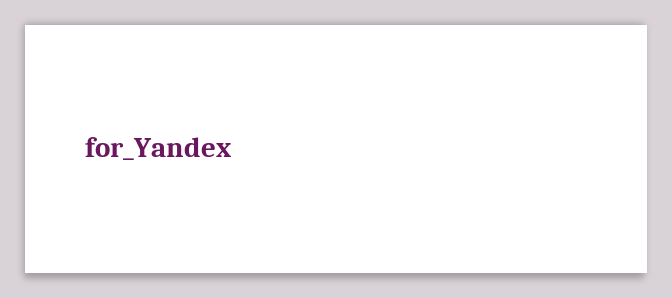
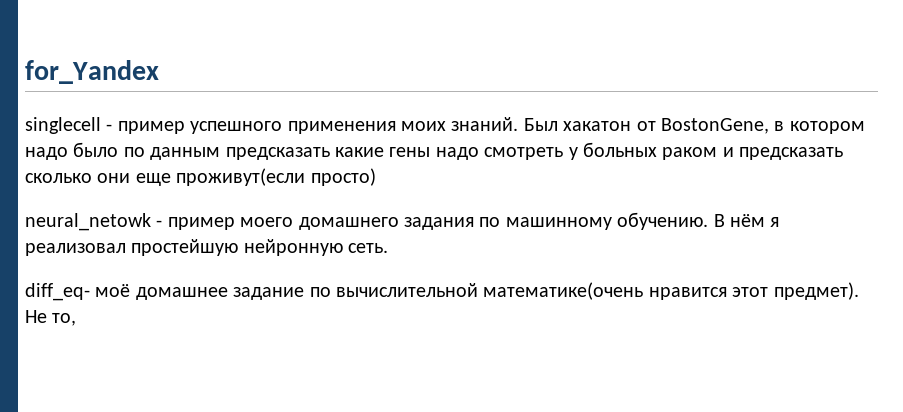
(231, 148) none -> [25,117,865,134] [25,142,844,160] [25,168,376,186] [25,212,780,231] [25,239,389,256] [25,282,859,301] [25,310,77,326] // singlecell - пример успешного применения моих знаний. Был хакатон от BostonGene, в котором надо было по данным предсказать какие гены надо смотреть у больных раком и предсказать сколько они еще проживут(если просто) // neural_netowk - пример моего домашнего задания по машинному обучению. В нём я реализовал простейшую нейронную сеть. // diff_eq- моё домашнее задание по вычислительной математике(очень нравится этот предмет). Не то,

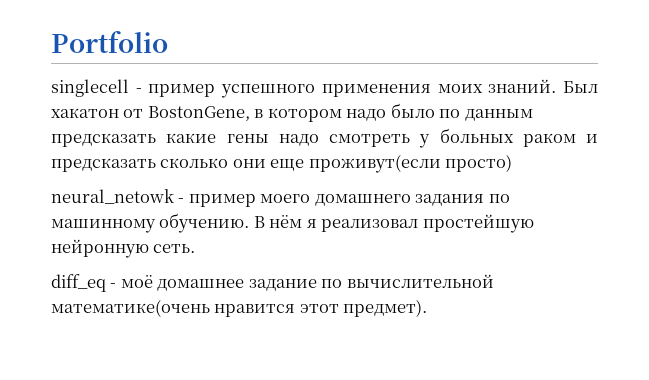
[25,60,159,84] for_Yandex -> [51,31,168,53] Portfolio
[25,283,90,301] diff_eq- -> [51,274,117,292] diff_eq -
[25,310,77,326] Не то, -> (428, 308) none

